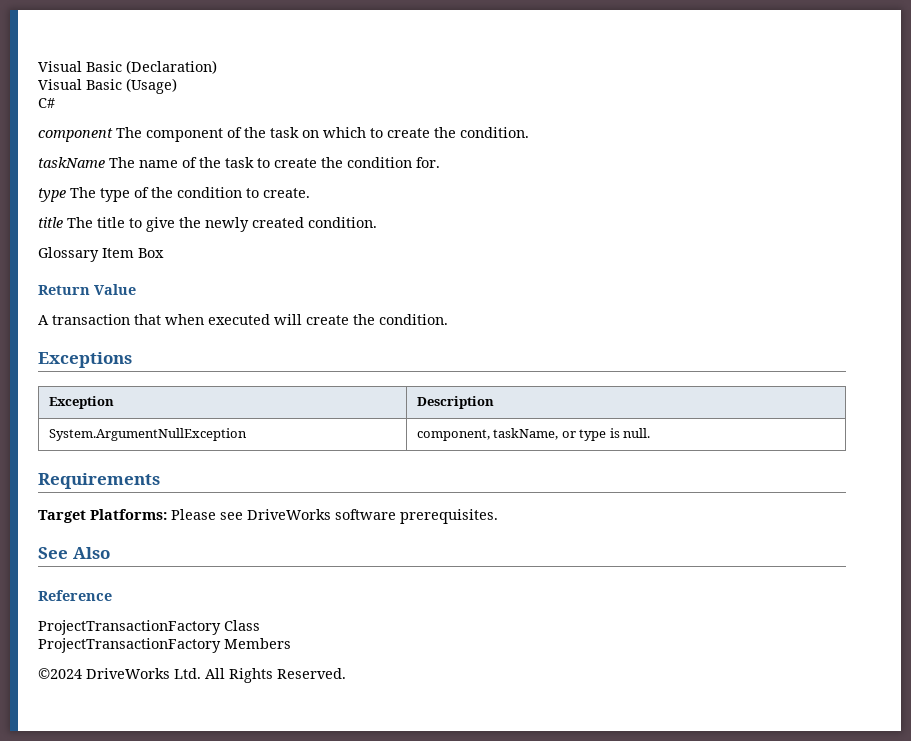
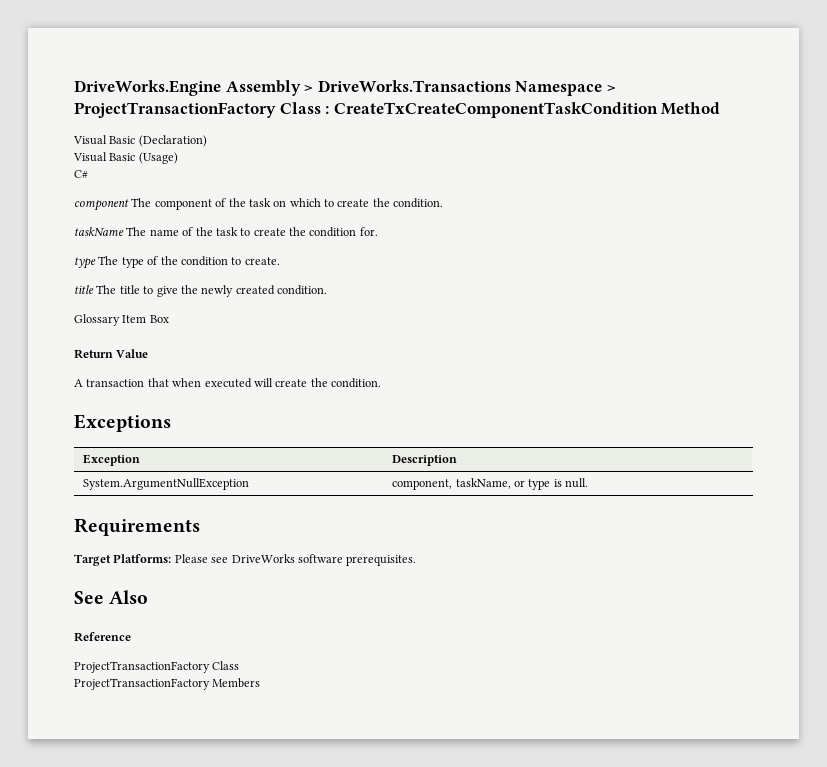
(38, 66) none -> [74,80,616,96] [74,102,721,118] DriveWorks.Engine Assembly > DriveWorks.Transactions Namespace > ProjectTransactionFactory Class : CreateTxCreateComponentTaskCondition Method //
[38,668,346,683] // ©2024 DriveWorks Ltd. All Rights Reserved. -> (261, 683) none

